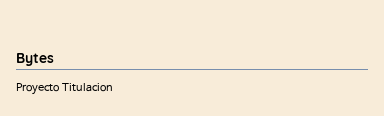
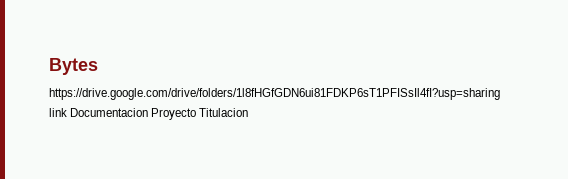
(54, 59) none -> [49,88,500,100] [49,108,149,117] https://drive.google.com/drive/folders/1l8fHGfGDN6ui81FDKP6sT1PFISsIl4fI?usp=sharing link Documentacion

